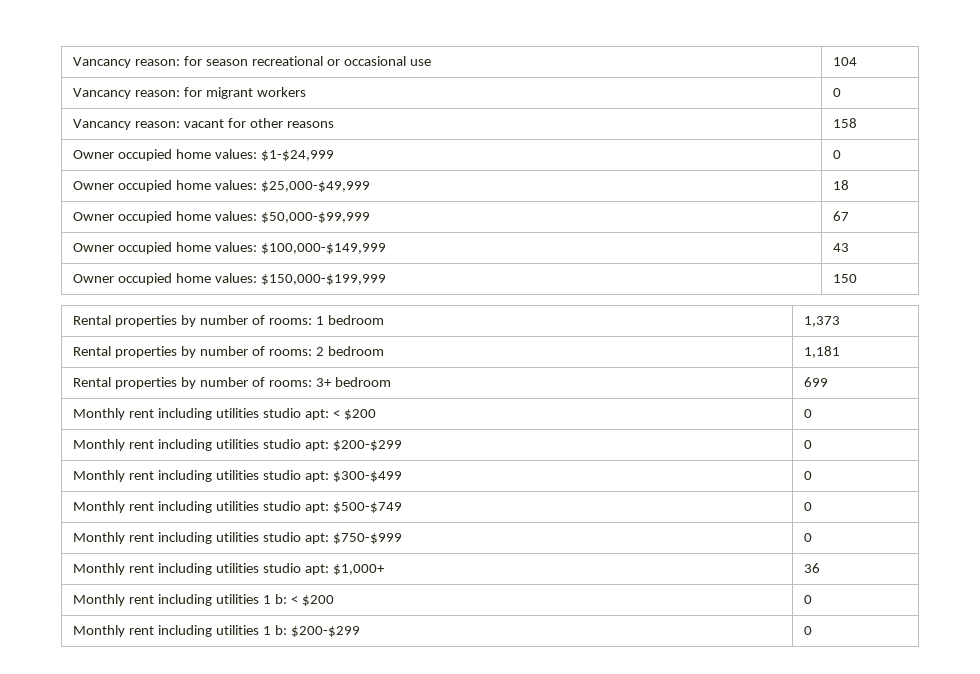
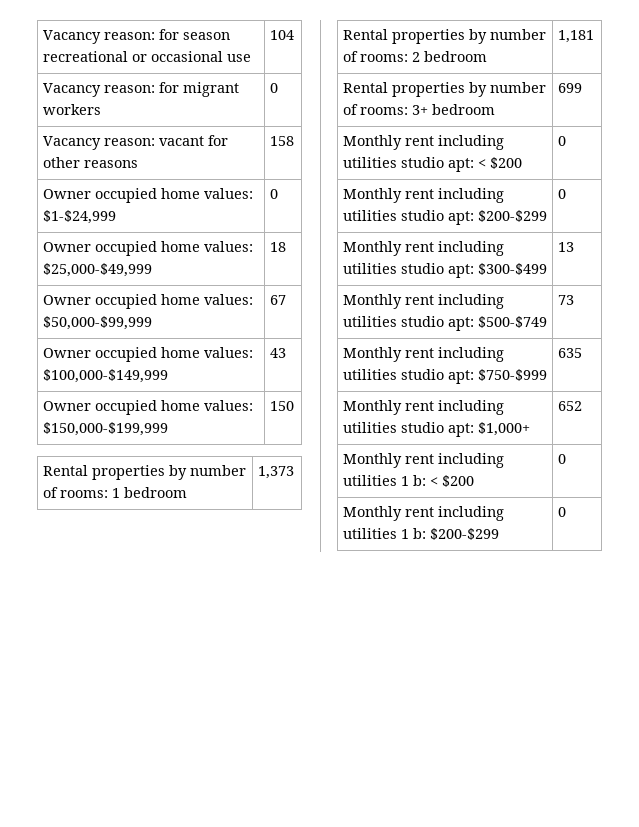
[73,57,132,68] Vancancy -> [42,30,101,44] Vacancy
[73,88,132,99] Vancancy -> [42,83,101,97] Vacancy
[73,119,132,130] Vancancy -> [42,136,101,150] Vacancy
[804,471,813,480] 0 -> [557,242,574,252] 13
[804,502,813,511] 0 -> [557,295,574,305] 73
[804,533,813,542] 0 -> [557,348,582,358] 635
[804,563,821,573] 36 -> [557,401,582,411] 652

